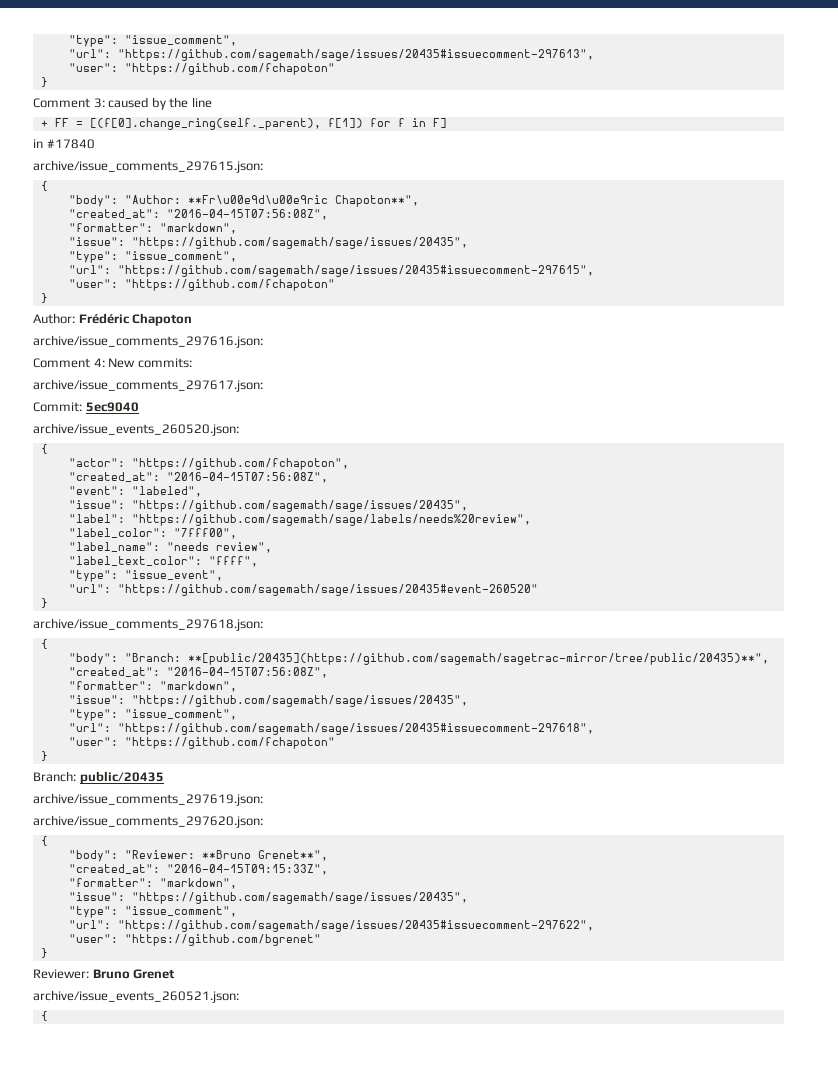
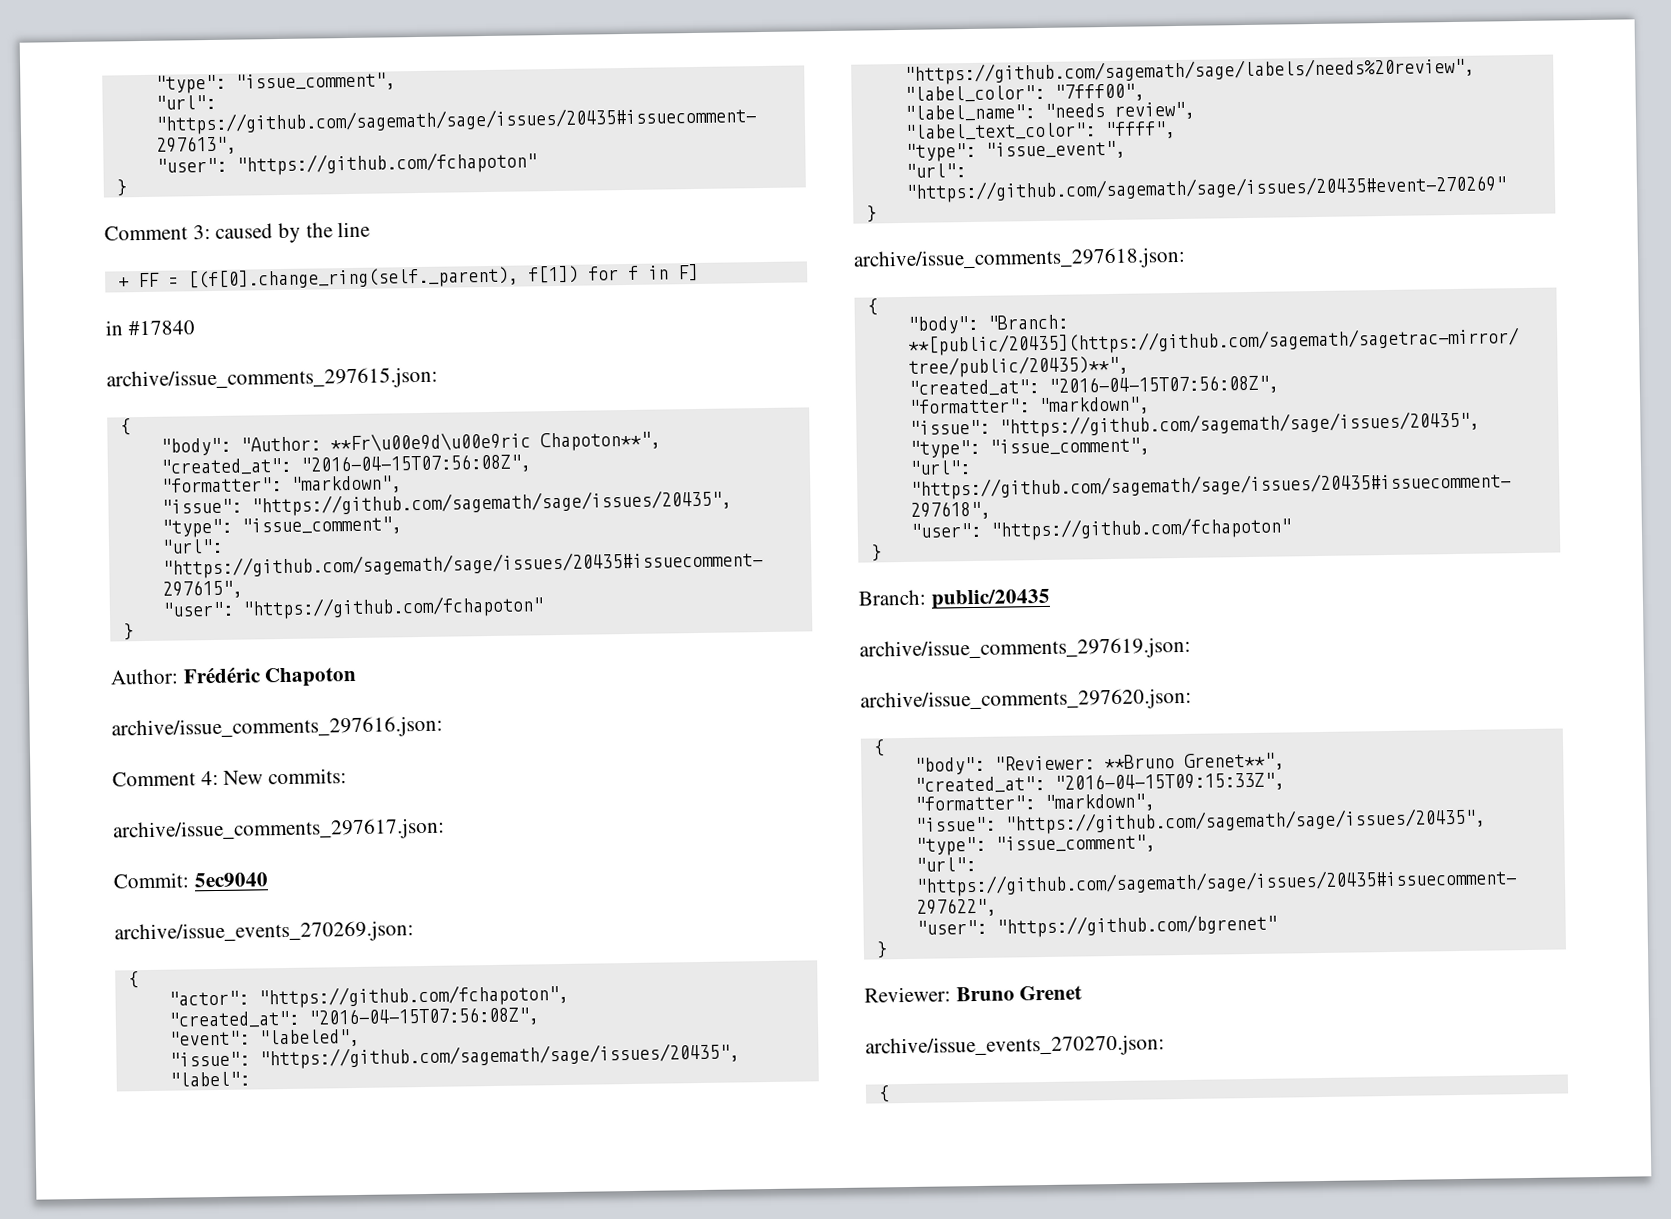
[33,423,239,436] archive/issue_events_260520.json: -> [114,920,414,945] archive/issue_events_270269.json:
[117,584,538,596] "https://github.com/sagemath/sage/issues/20435#event-260520" -> [904,174,1507,203] "https://github.com/sagemath/sage/issues/20435#event-270269"
[33,990,239,1003] archive/issue_events_260521.json: -> [865,1034,1165,1059] archive/issue_events_270270.json:

